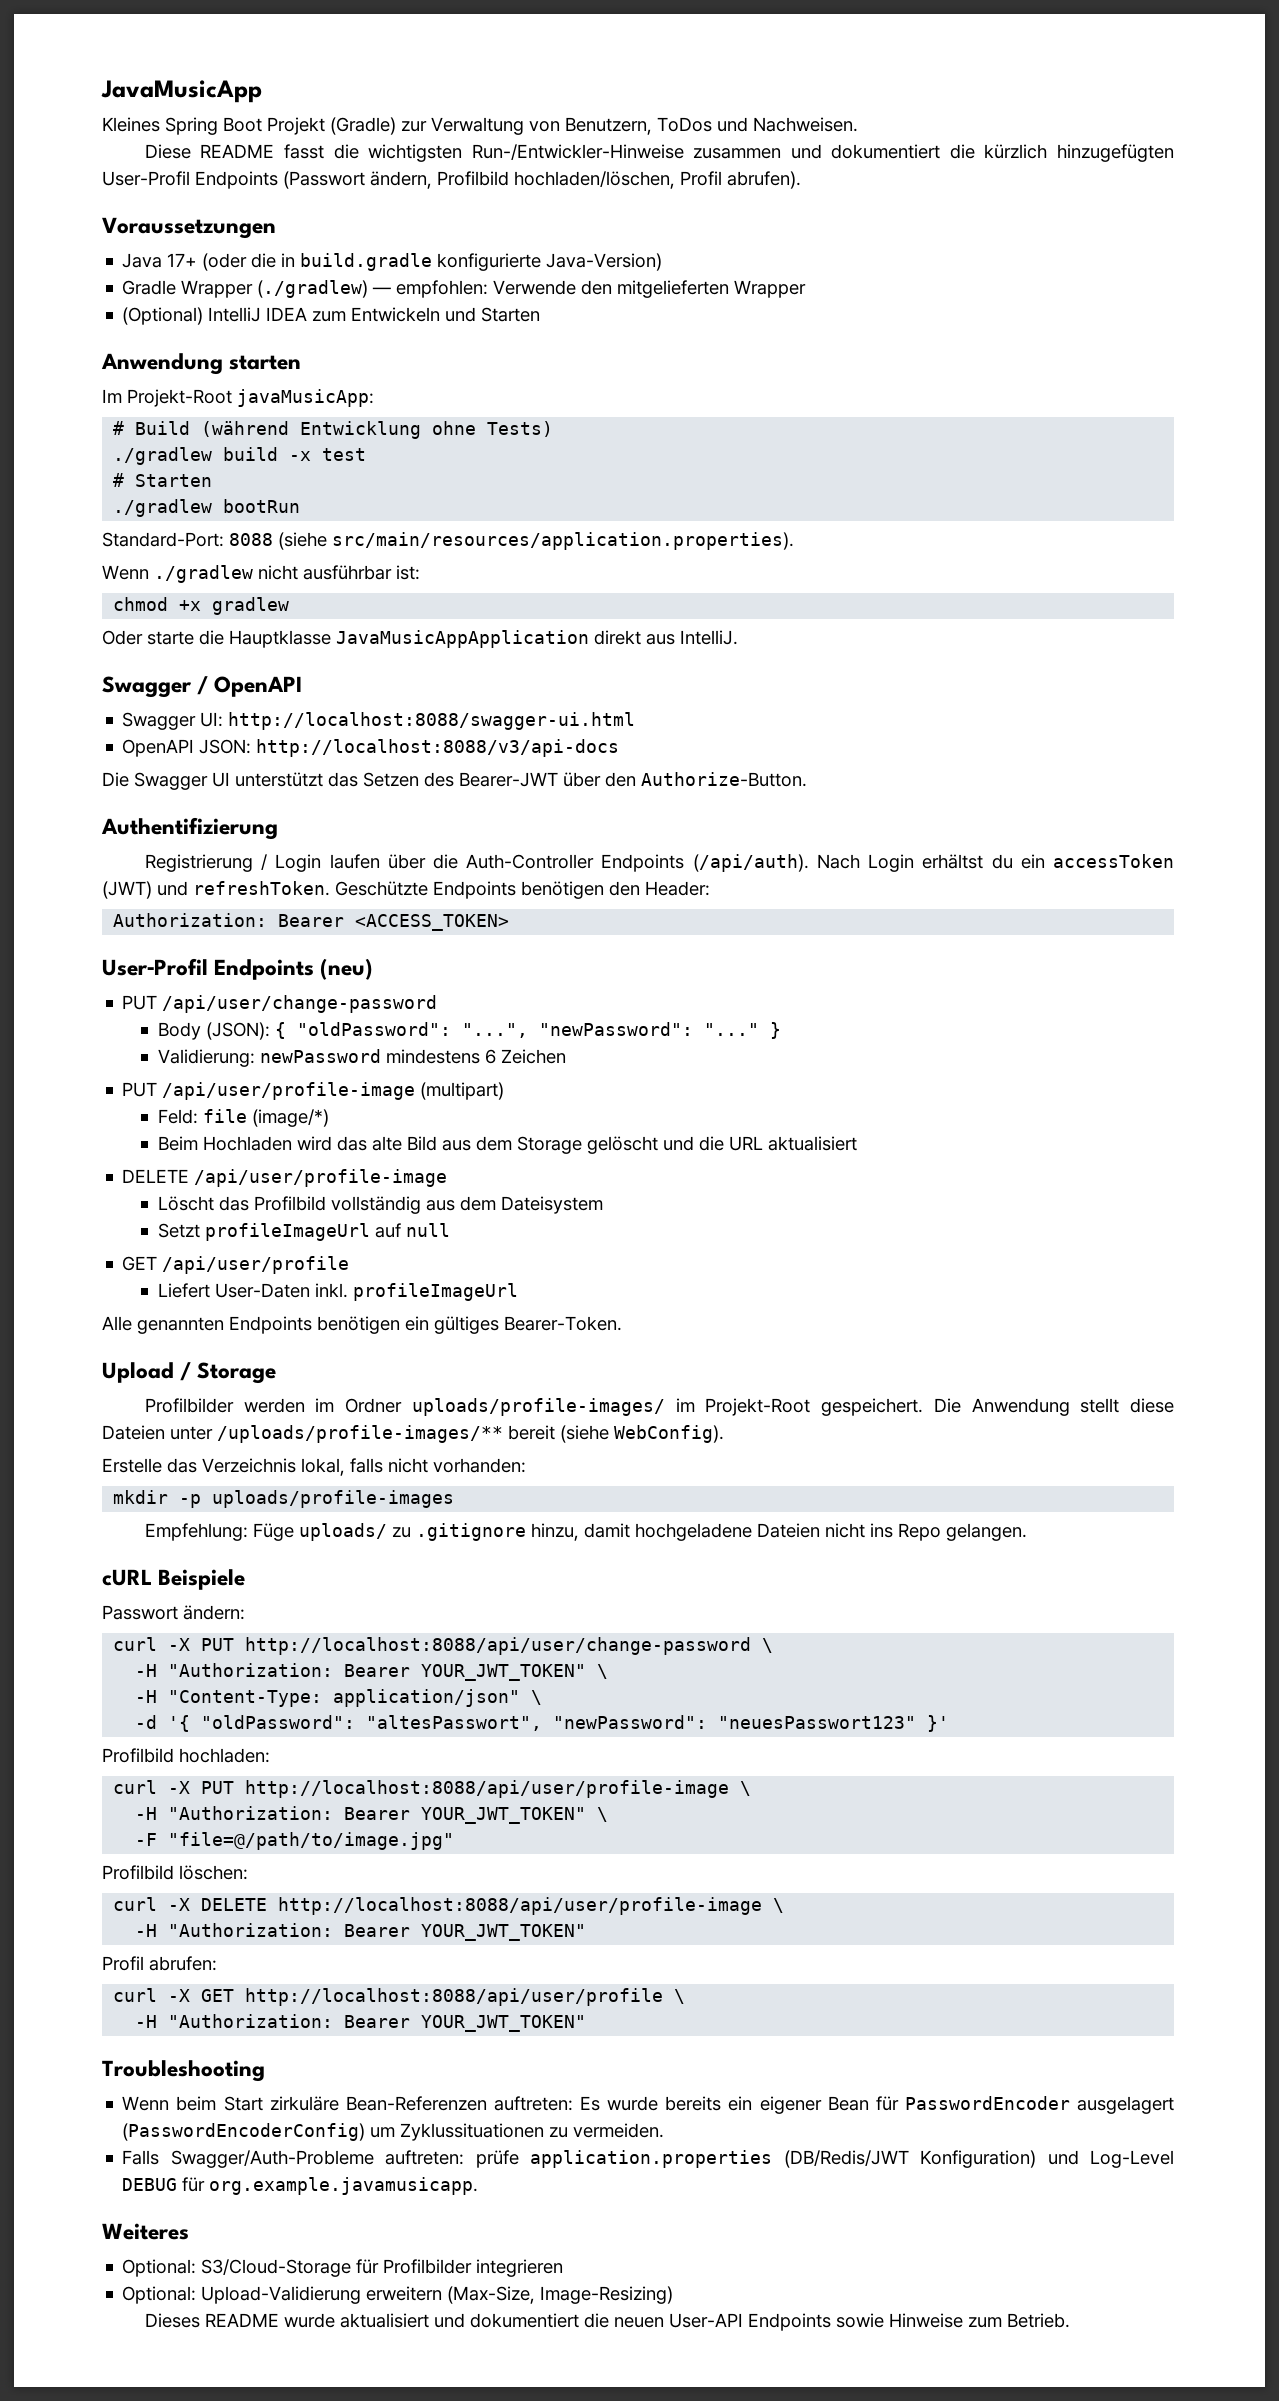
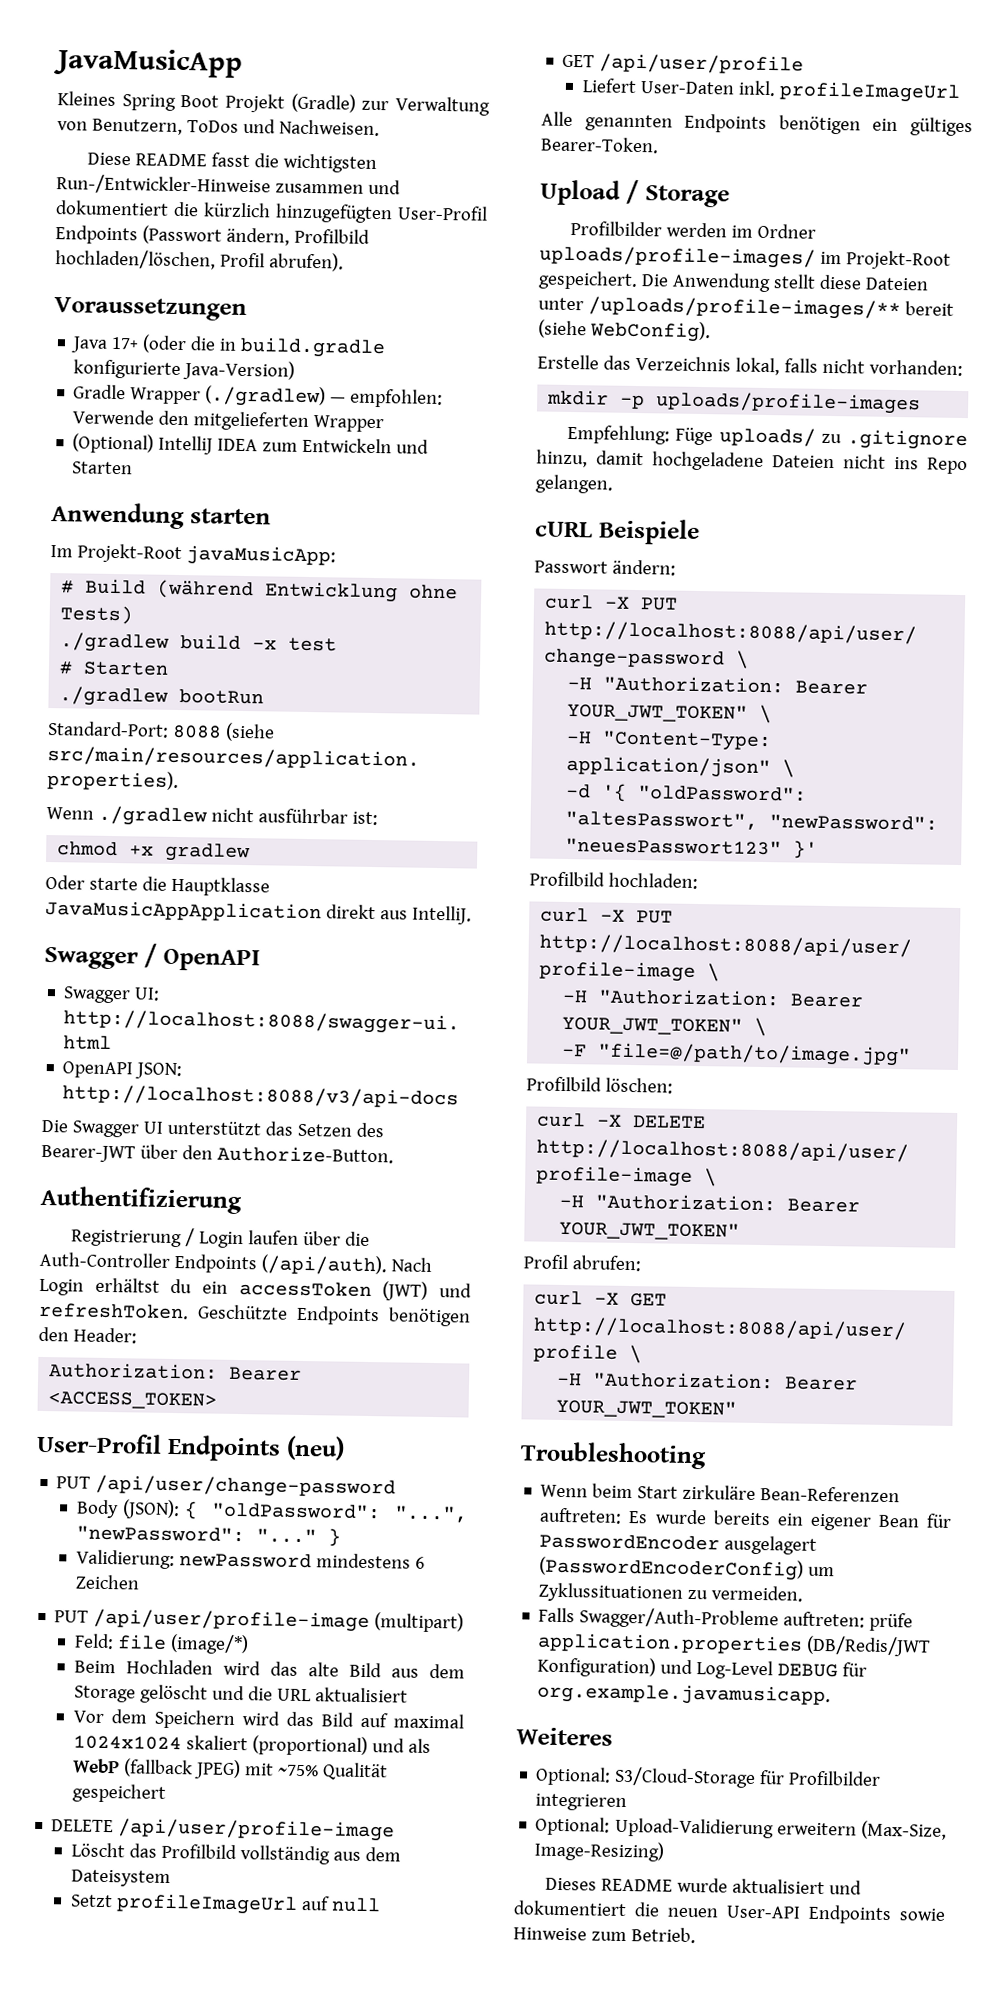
(858, 1143) none -> [72,1709,464,1729] [72,1735,431,1757] [72,1758,388,1781] [71,1783,166,1803] // Vor dem Speichern wird das Bild auf maximal 1024x1024 skaliert (proportional) und als WebP (fallback JPEG) mit ~75% Qualität gespeichert

